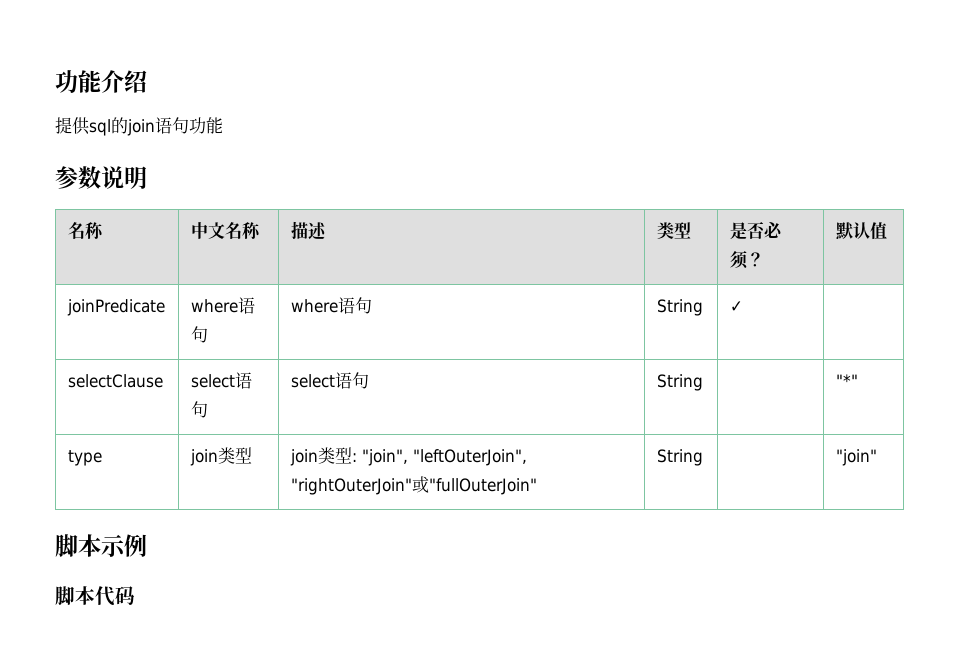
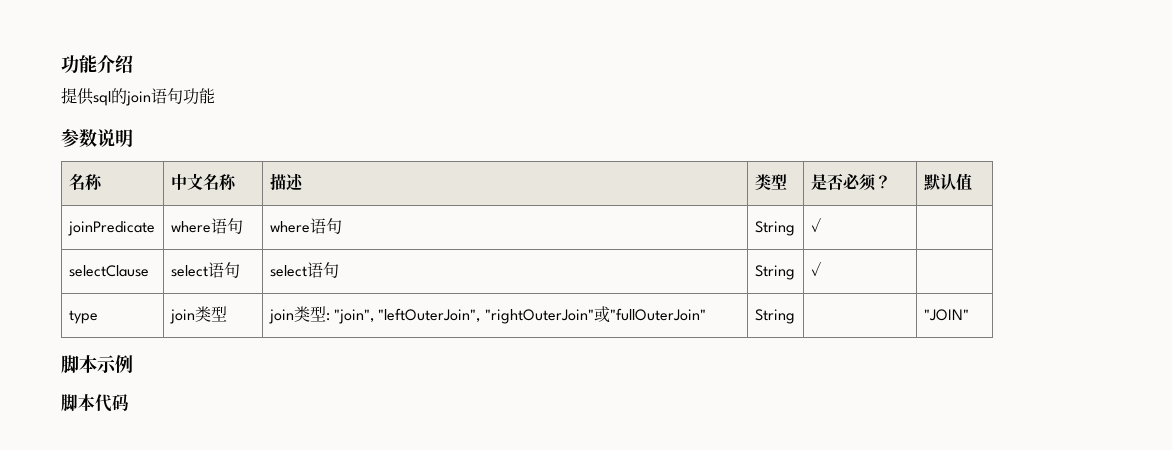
[835,374,858,387] | "*" -> [810,261,821,276] ✓ |
[835,449,877,466] "join" -> [923,309,969,321] "JOIN"

